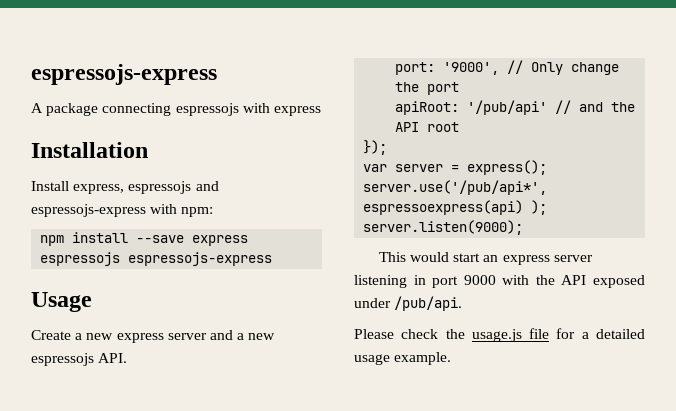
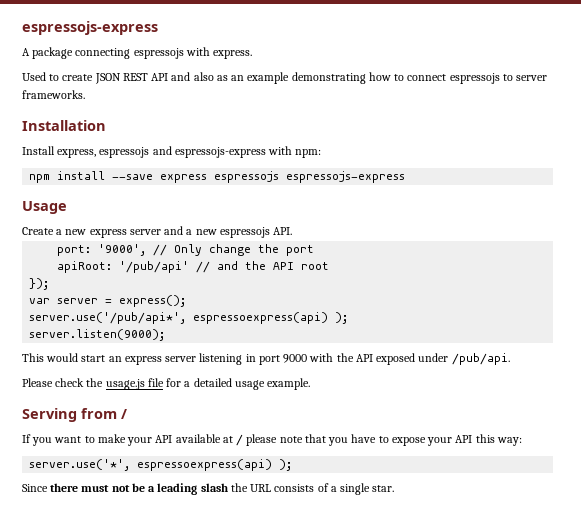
[273,106,321,116] express -> [213,50,253,59] [22,72,548,84] [22,90,85,99] express. // Used to create JSON REST API and also as an example demonstrating how to connect espressojs to server frameworks.
(452, 358) none -> [22,408,127,422] [22,434,522,446] [29,459,293,471] [22,483,395,495] // Serving from / // If you want to make your API available at / please note that you have to expose your API this way: // server.use('*', espressoexpress(api) ); // Since there must not be a leading slash the URL consists of a single star.

